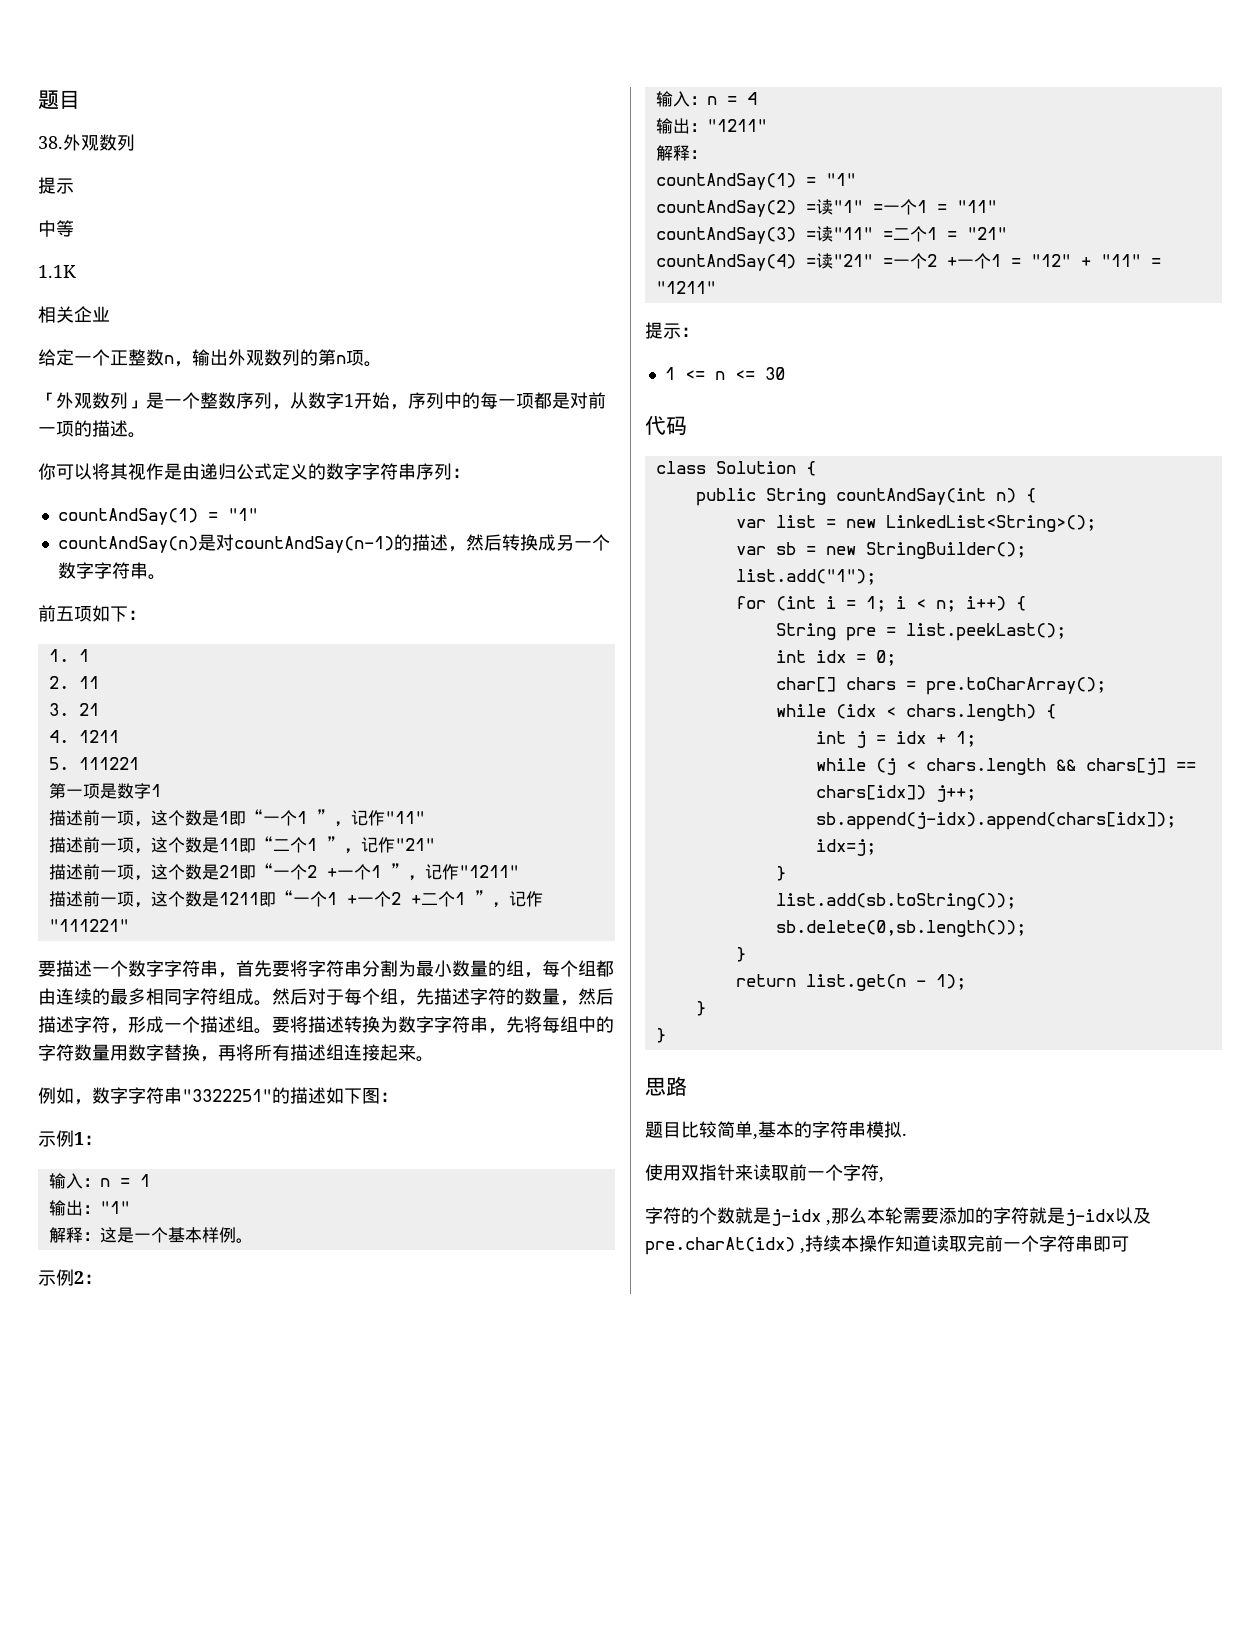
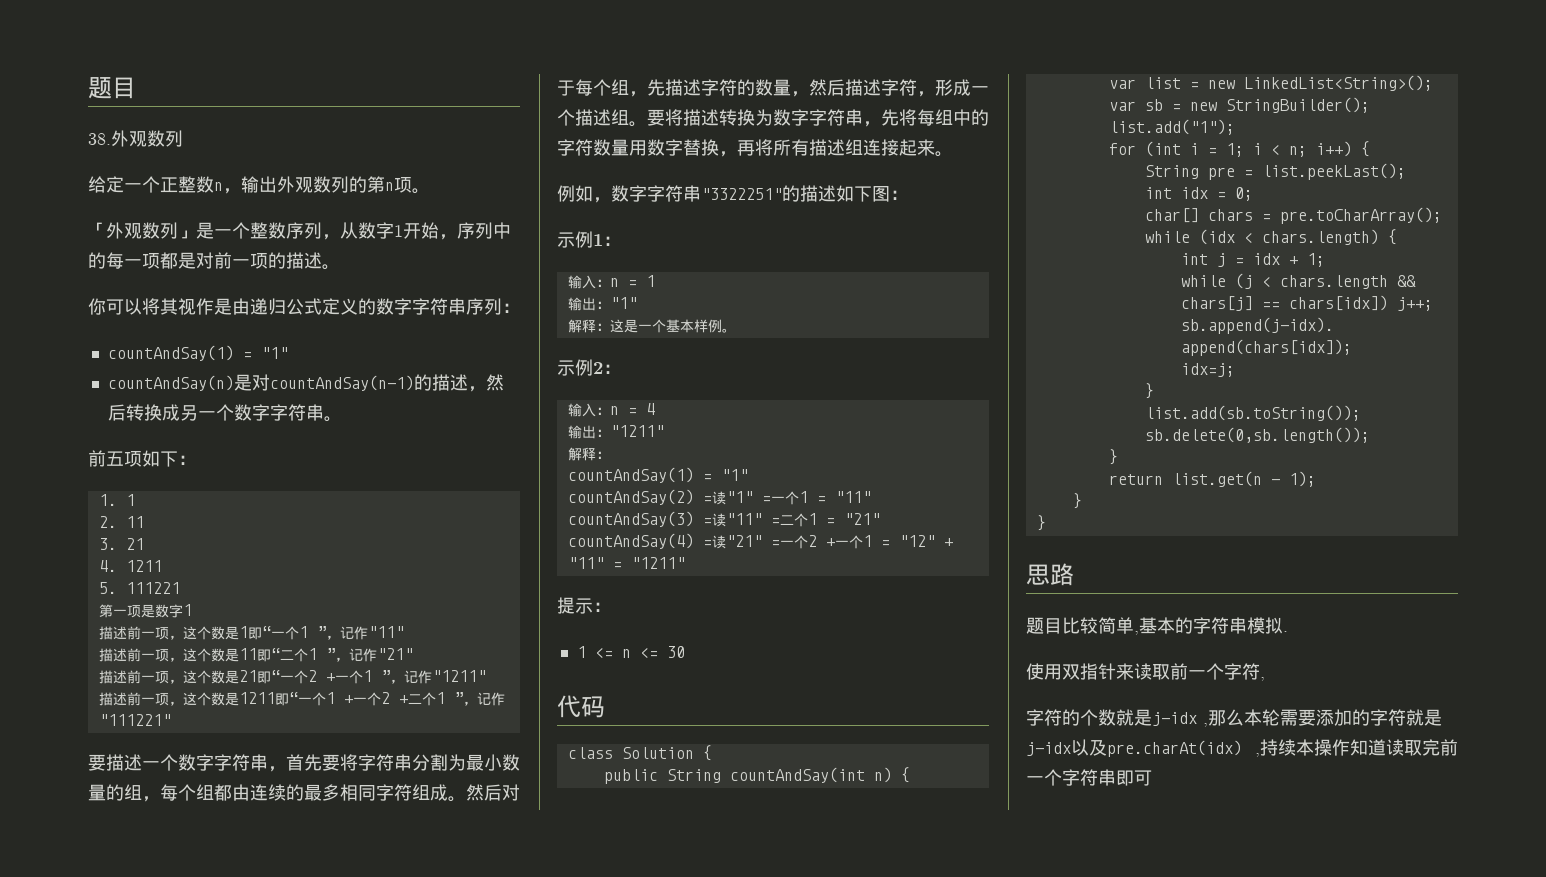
[38,177,74,194] [38,220,74,237] [38,265,76,278] [38,306,110,323] // 提示 // 中等 // 1.1K // 相关企业 -> (183, 138) none

